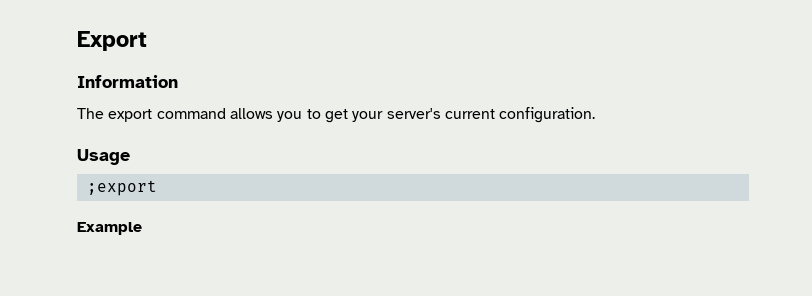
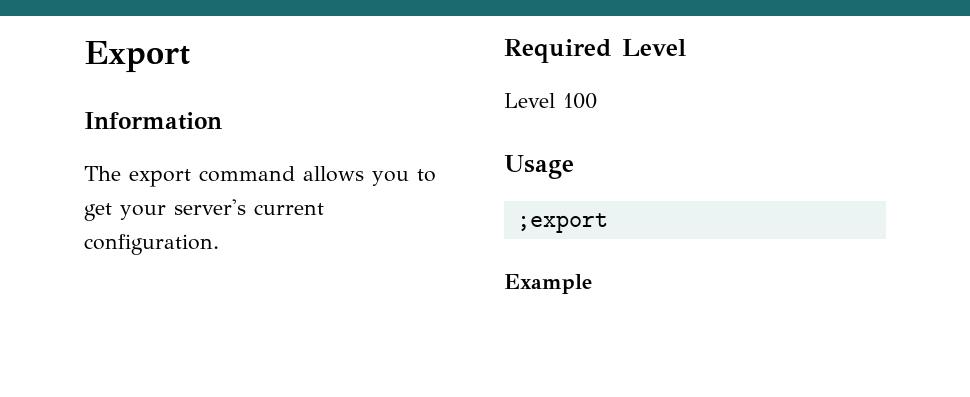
(596, 115) none -> [504,39,686,63] [504,93,597,109] // Required Level // Level 100

